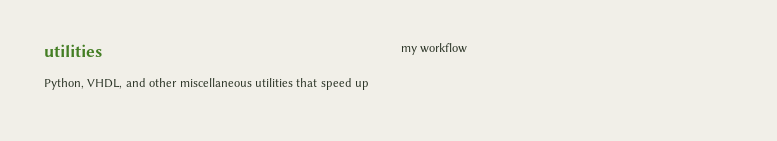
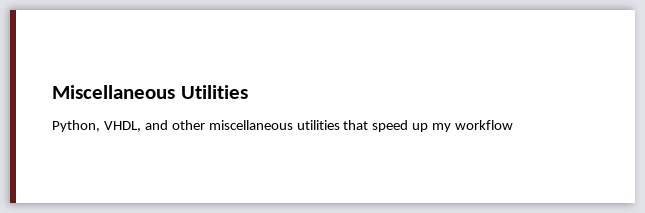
[44,44,102,57] utilities -> [52,85,248,99] Miscellaneous Utilities

